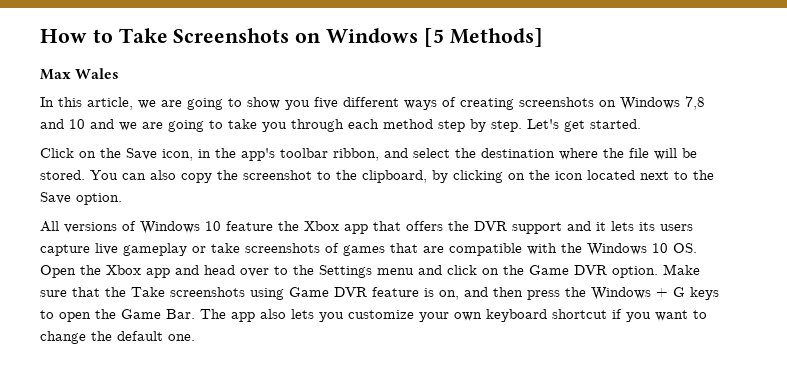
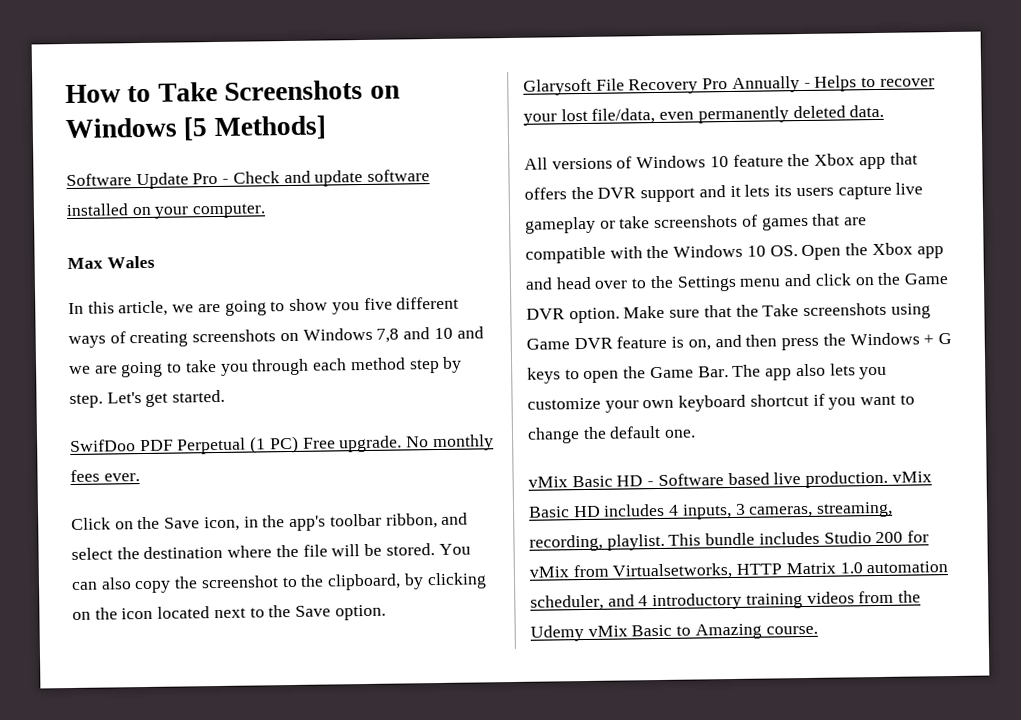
(543, 37) none -> [66,169,431,190] [66,203,267,219] // Software Update Pro - Check and update software installed on your computer.
(641, 124) none -> [70,434,494,455] [70,469,140,482] // SwifDoo PDF Perpetual (1 PC) Free upgrade. No monthly fees ever.
(122, 199) none -> [523,75,935,96] [523,104,885,126] // Glarysoft File Recovery Pro Annually - Helps to recover your lost file/data, even permanently deleted data.
(195, 337) none -> [528,470,932,488] [528,501,894,520] [529,530,930,552] [529,561,949,580] [530,590,922,611] [530,623,818,642] // vMix Basic HD - Software based live production. vMix Basic HD includes 4 inputs, 3 cameras, streaming, recording, playlist. This bundle includes Studio 200 for vMix from Virtualsetworks, HTTP Matrix 1.0 automation scheduler, and 4 introductory training videos from the Udemy vMix Basic to Amazing course.

